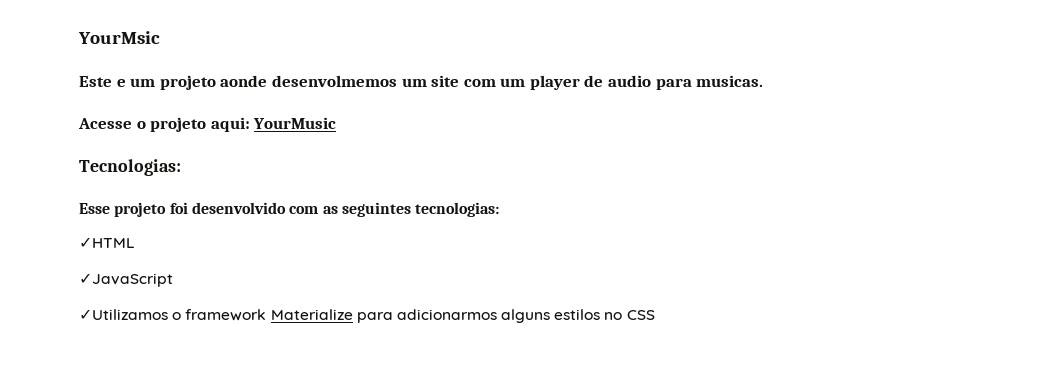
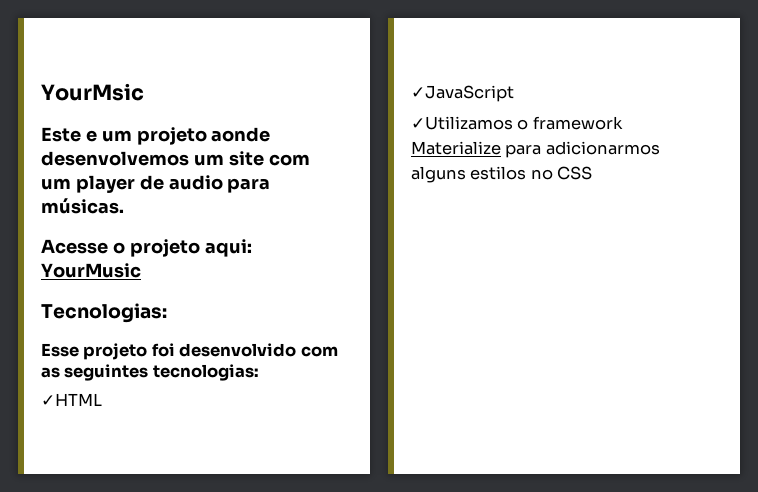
[271,75,397,87] desenvolmemos -> [41,151,189,166] desenvolvemos
[696,75,764,87] musicas. -> [41,198,124,214] músicas.

